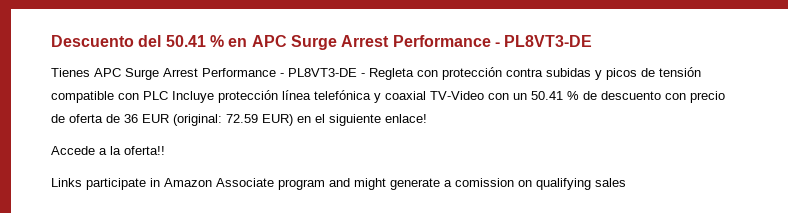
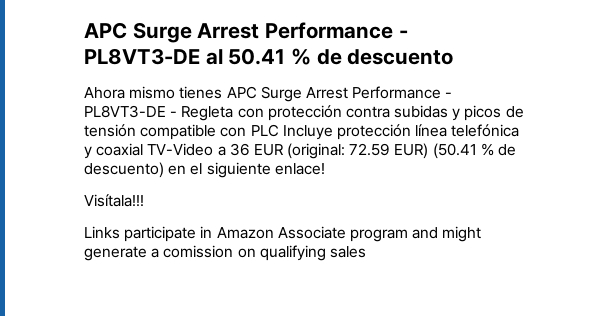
[51,35,593,50] [51,68,90,77] Descuento del 50.41 % en APC Surge Arrest Performance - PL8VT3-DE // Tienes -> [84,22,408,43] [84,48,454,65] [84,86,223,99] APC Surge Arrest Performance - PL8VT3-DE al 50.41 % de descuento // Ahora mismo tienes
[488,91,725,103] [51,114,120,123] con un 50.41 % de descuento con precio de oferta de -> [217,146,226,156] a
(293, 120) none -> [432,143,517,159] [84,162,164,178] (50.41 % de descuento)
[51,146,165,155] Accede a la oferta!! -> [84,194,144,207] Visítala!!!

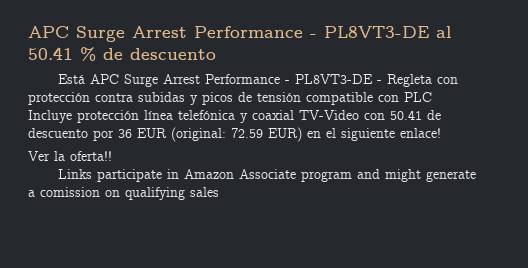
[84,86,223,99] Ahora mismo tienes -> [58,74,86,84] Está
[217,146,226,156] a -> [364,110,441,120] [28,128,114,141] con 50.41 de descuento por
[432,143,517,159] [84,162,164,178] (50.41 % de descuento) -> (302, 134) none
[84,194,144,207] Visítala!!! -> [28,151,112,161] Ver la oferta!!

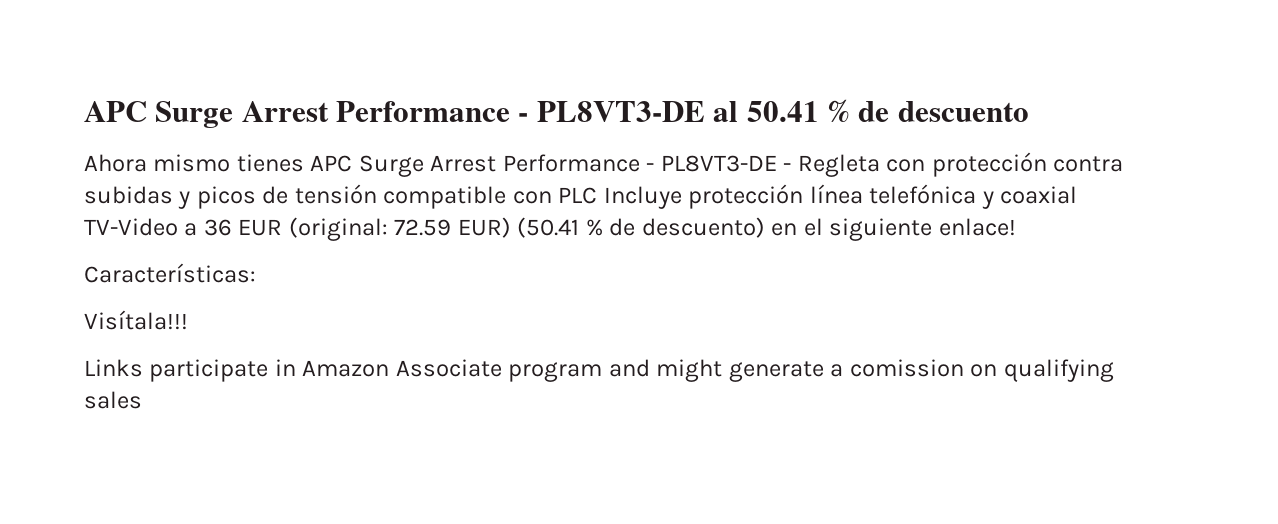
[58,74,86,84] Está -> [84,154,304,172] Ahora mismo tienes
[364,110,441,120] [28,128,114,141] con 50.41 de descuento por -> [184,223,198,236] a
(302, 134) none -> [517,217,765,238] (50.41 % de descuento)
[28,151,112,161] Ver la oferta!! -> [84,263,256,283] [84,310,188,330] Características: // Visítala!!!

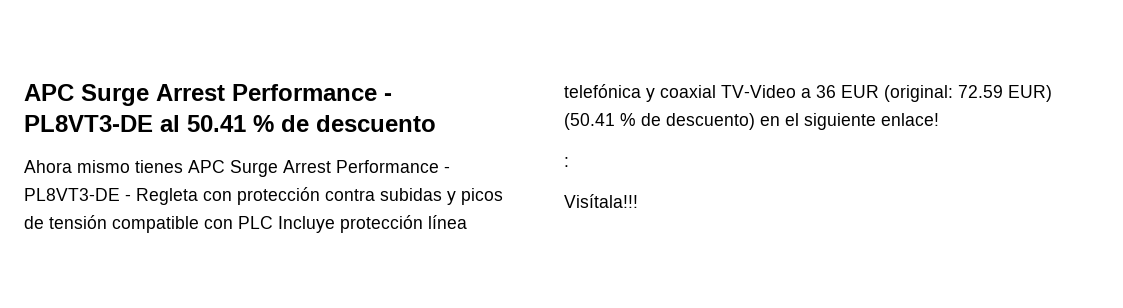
[84,263,256,283] Características: -> [564,157,569,167] :
[84,359,1114,382] [84,391,142,409] // Links participate in Amazon Associate program and might generate a comission on qualifying sales -> (638, 201) none

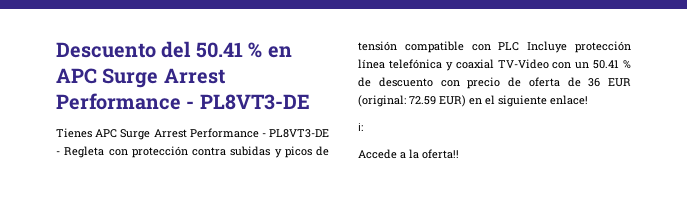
[24,84,392,106] [24,115,436,132] [24,160,183,173] APC Surge Arrest Performance - PL8VT3-DE al 50.41 % de descuento // Ahora mismo tienes -> [56,41,292,58] [56,68,225,88] [56,93,310,110] [56,128,92,138] Descuento del 50.41 % en APC Surge Arrest Performance - PL8VT3-DE // Tienes
[801,88,811,98] a -> [552,60,631,69] [358,77,581,89] con un 50.41 % de descuento con precio de oferta de
[564,113,755,130] (50.41 % de descuento) -> (466, 101) none
[564,157,569,167] [564,194,638,208] : // Visítala!!! -> [358,123,363,131] [358,149,459,159] ℹ: // Accede a la oferta!!

